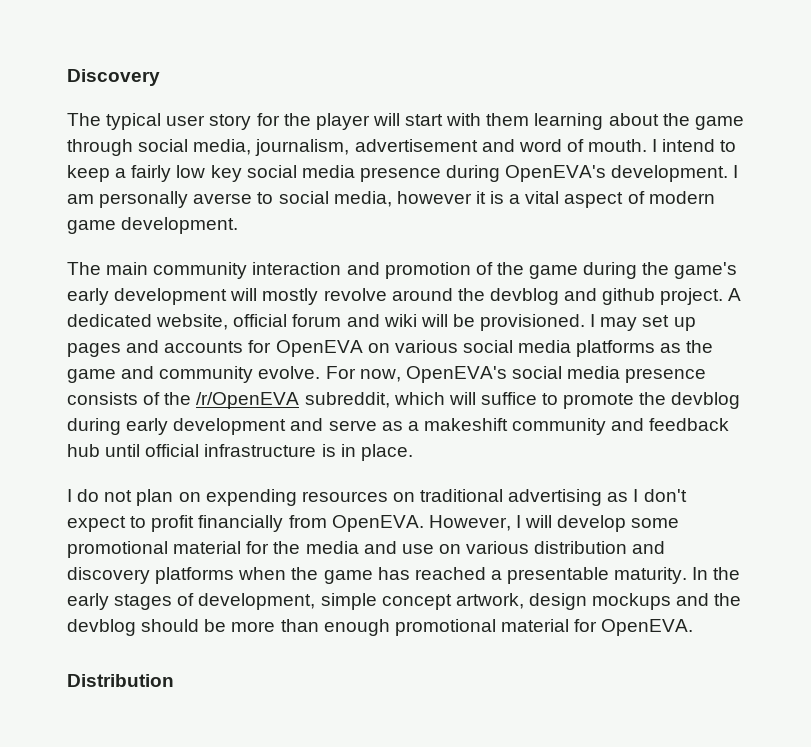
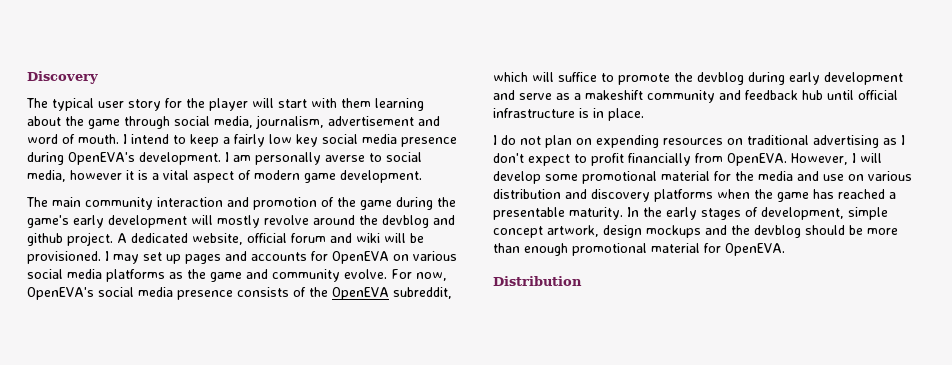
[196,392,300,409] /r/OpenEVA -> [332,287,389,300] OpenEVA

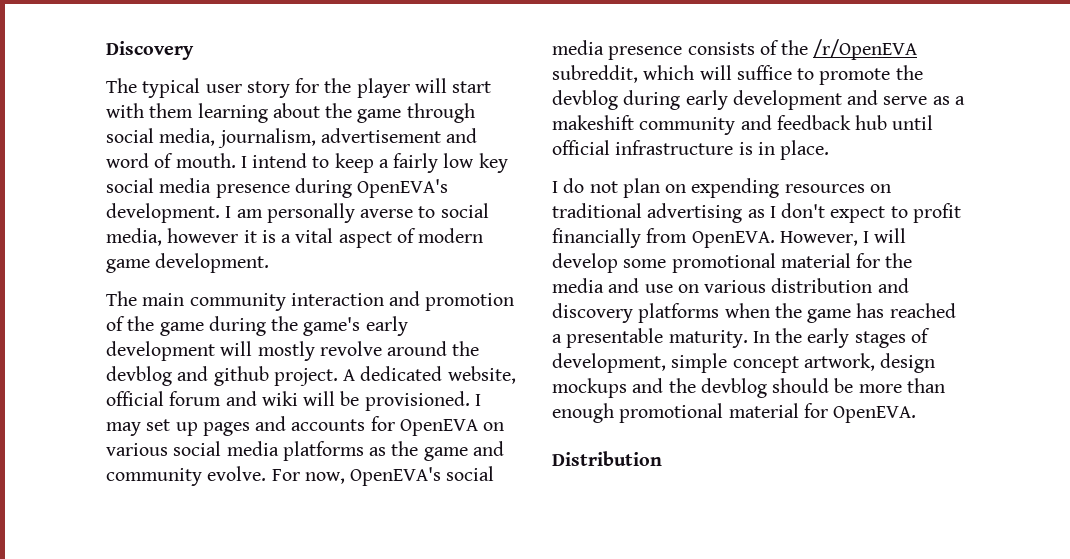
[332,287,389,300] OpenEVA -> [813,39,918,60] /r/OpenEVA

